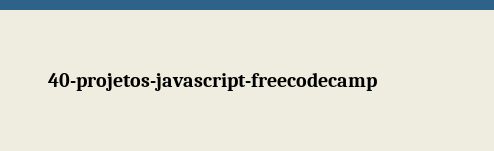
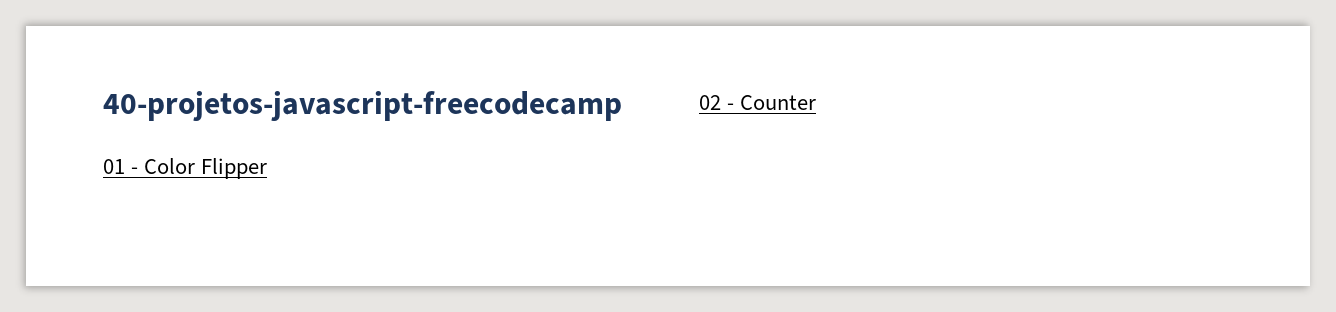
(377, 81) none -> [103,158,268,179] [699,95,817,110] // 01 - Color Flipper // 02 - Counter

